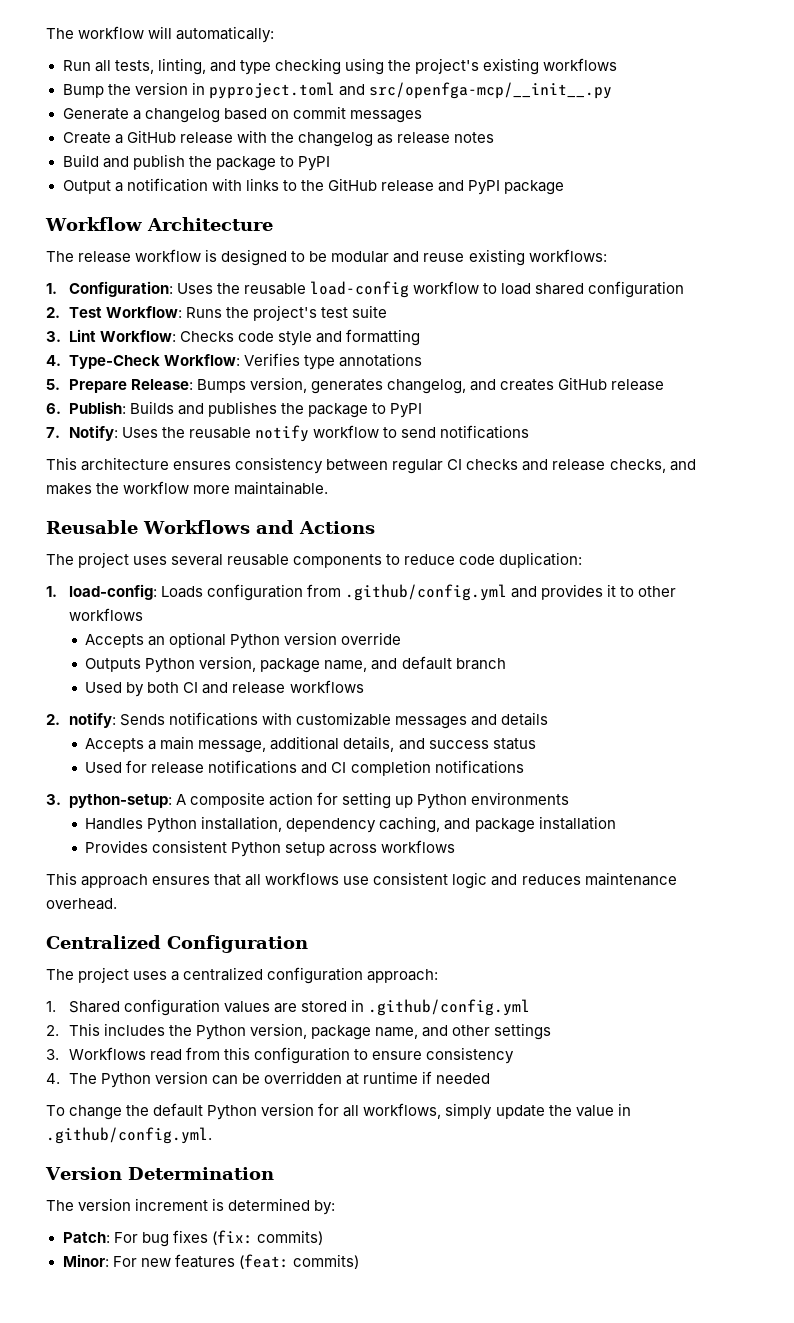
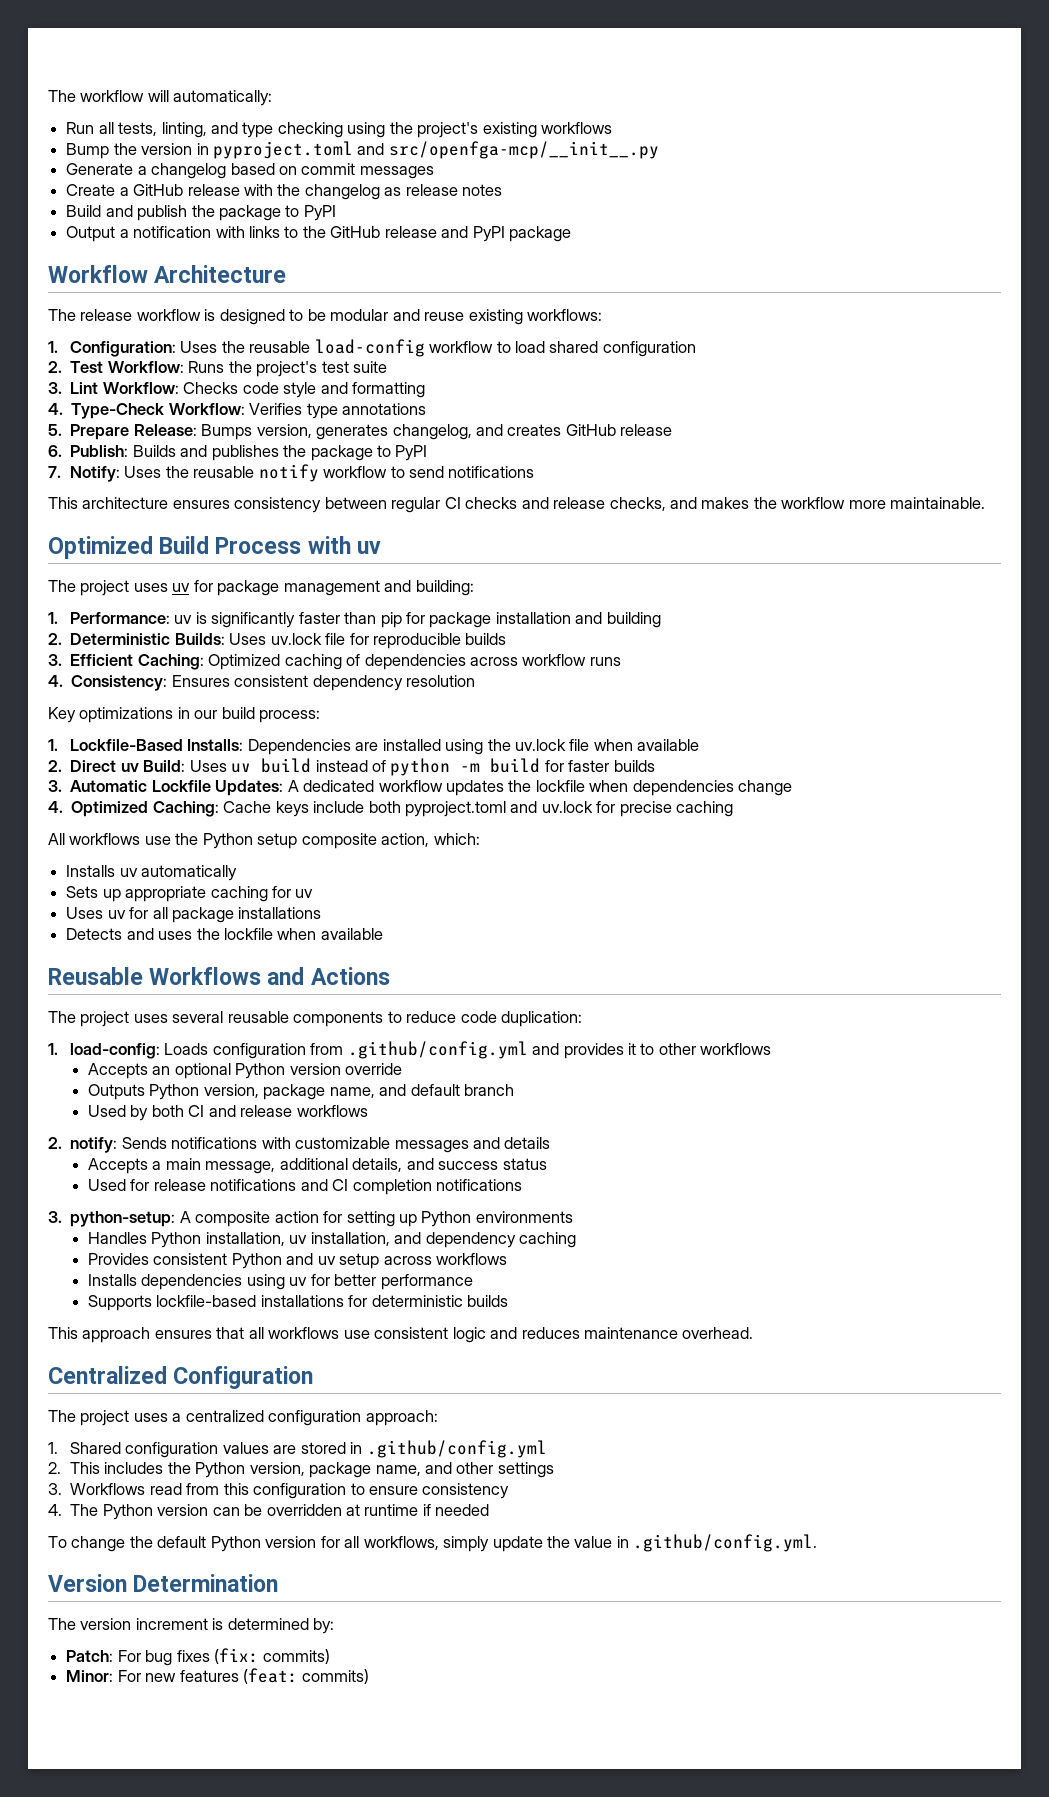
(329, 488) none -> [48,536,381,559] [48,580,474,596] [48,612,661,628] [48,633,507,649] [48,654,621,670] [48,675,476,691] [48,707,321,723] [48,739,700,755] [48,758,655,776] [48,780,793,796] [48,801,734,817] [48,833,480,849] [66,865,238,881] [66,886,314,902] [66,907,322,923] [66,928,383,940] // Optimized Build Process with uv // The project uses uv for package management and building: // 1. Performance: uv is significantly faster than pip for package installation and building // 2. Deterministic Builds: Uses uv.lock file for reproducible builds // 3. Efficient Caching: Optimized caching of dependencies across workflow runs // 4. Consistency: Ensures consistent dependency resolution // Key optimizations in our build process: // 1. Lockfile-Based Installs: Dependencies are installed using the uv.lock file when available // 2. Direct uv Build: Uses uv build instead of python -m build for faster builds // 3. Automatic Lockfile Updates: A dedicated workflow updates the lockfile when dependencies change // 4. Optimized Caching: Cache keys include both pyproject.toml and uv.lock for precise caching // All workflows use the Python setup composite action, which: // Installs uv automatically // Sets up appropriate caching for uv // Uses uv for all package installations // Detects and uses the lockfile when available
[286,816,616,833] dependency caching, and package installation -> [289,1232,577,1248] uv installation, and dependency caching
(282, 849) none -> [286,1253,336,1265] and uv
(456, 846) none -> [87,1274,473,1290] [87,1295,509,1311] // Installs dependencies using uv for better performance // Supports lockfile-based installations for deterministic builds

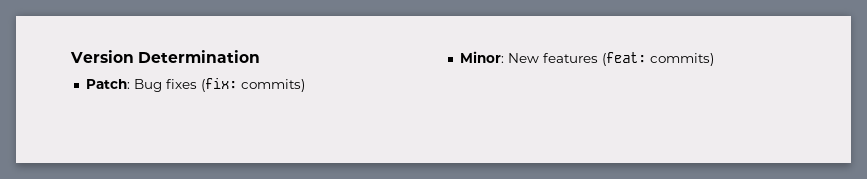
[48,90,273,106] [66,122,613,138] [66,141,659,159] [66,163,434,179] [66,184,503,200] [66,205,336,221] [66,226,572,242] [48,265,287,283] [48,309,603,325] [48,339,696,357] [48,361,387,377] [48,382,425,398] [48,403,427,419] [48,424,673,440] [48,445,428,461] [48,464,535,482] [48,497,986,513] [48,536,381,559] [48,580,474,596] [48,612,661,628] [48,633,507,649] [48,654,621,670] [48,675,476,691] [48,707,321,723] [48,739,700,755] [48,758,655,776] [48,780,793,796] [48,801,734,817] [48,833,480,849] [66,865,238,881] [66,886,314,902] [66,907,322,923] [66,928,383,940] [48,967,390,985] [48,1011,583,1027] [48,1041,772,1059] [87,1063,403,1079] [87,1084,515,1100] [87,1105,368,1121] [48,1137,551,1153] [87,1158,547,1174] [87,1179,523,1195] [48,1211,573,1227] [87,1232,577,1248] [87,1253,508,1269] [87,1274,473,1290] [87,1295,509,1311] [48,1327,754,1343] [48,1366,314,1389] [48,1410,438,1426] [48,1440,547,1458] [48,1462,554,1478] [48,1483,510,1499] [48,1504,490,1520] [48,1534,818,1552] [48,1574,279,1592] [48,1618,335,1634] The workflow will automatically: // Run all tests, linting, and type checking using the project's existing workflows // Bump the version in pyproject.toml and src/openfga-mcp/__init__.py // Generate a changelog based on commit messages // Create a GitHub release with the changelog as release notes // Build and publish the package to PyPI // Output a notification with links to the GitHub release and PyPI package // Workflow Architecture // The release workflow is designed to be modular and reuse existing workflows: // 1. Configuration: Uses the reusable load-config workflow to load shared configuration // 2. Test Workflow: Runs the project's test suite // 3. Lint Workflow: Checks code style and formatting // 4. Type-Check Workflow: Verifies type annotations // 5. Prepare Release: Bumps version, generates changelog, and creates GitHub release // 6. Publish: Builds and publishes the package to PyPI // 7. Notify: Uses the reusable notify workflow to send notifications // This architecture ensures consistency between regular CI checks and release checks, and makes the workflow more maintainable. // Optimized Build Process with uv // The project uses uv for package management and building: // 1. Performance: uv is significantly faster than pip for package installation and building // 2. Deterministic Builds: Uses uv.lock file for reproducible builds // 3. Efficient Caching: Optimized caching of dependencies across workflow runs // 4. Consistency: Ensures consistent dependency resolution // Key optimizations in our build process: // 1. Lockfile-Based Installs: Dependencies are installed using the uv.lock file when available // 2. Direct uv Build: Uses uv build instead of python -m build for faster builds // 3. Automatic Lockfile Updates: A dedicated workflow updates the lockfile when dependencies change // 4. Optimized Caching: Cache keys include both pyproject.toml and uv.lock for precise caching // All workflows use the Python setup composite action, which: // Installs uv automatically // Sets up appropriate caching for uv // Uses uv for all package installations // Detects and uses the lockfile when available // Reusable Workflows and Actions // The project uses several reusable components to reduce code duplication: // 1. load-config: Loads configuration from .github/config.yml and provides it to other workflows // Accepts an optional Python version override // Outputs Python version, package name, and default branch // Used by both CI and release workflows // 2. notify: Sends notifications with customizable messages and details // Accepts a main message, additional details, and success status // Used for release notifications and CI completion notifications // 3. python-setup: A composite action for setting up Python environments // Handles Python installation, uv installation, and dependency caching // Provides consistent Python and uv setup across workflows // Installs dependencies using uv for better performance // Supports lockfile-based installations for deterministic builds // This approach ensures that all workflows use consistent logic and reduces maintenance overhead. // Centralized Configuration // The project uses a centralized configuration approach: // 1. Shared configuration values are stored in .github/config.yml // 2. This includes the Python version, package name, and other settings // 3. Workflows read from this configuration to ensure consistency // 4. The Python version can be overridden at runtime if needed // To change the default Python version for all workflows, simply update the value in .github/config.yml. // Version Determination // The version increment is determined by: -> [70,50,261,63] Version Determination
[117,1650,173,1666] For bug -> [133,79,162,92] Bug
[117,1670,177,1682] For new -> [507,53,539,63] New

